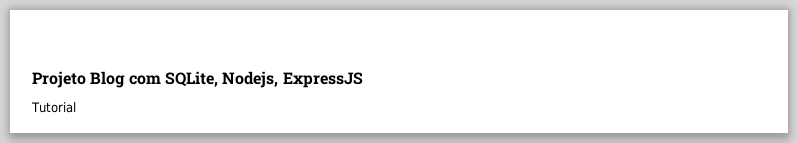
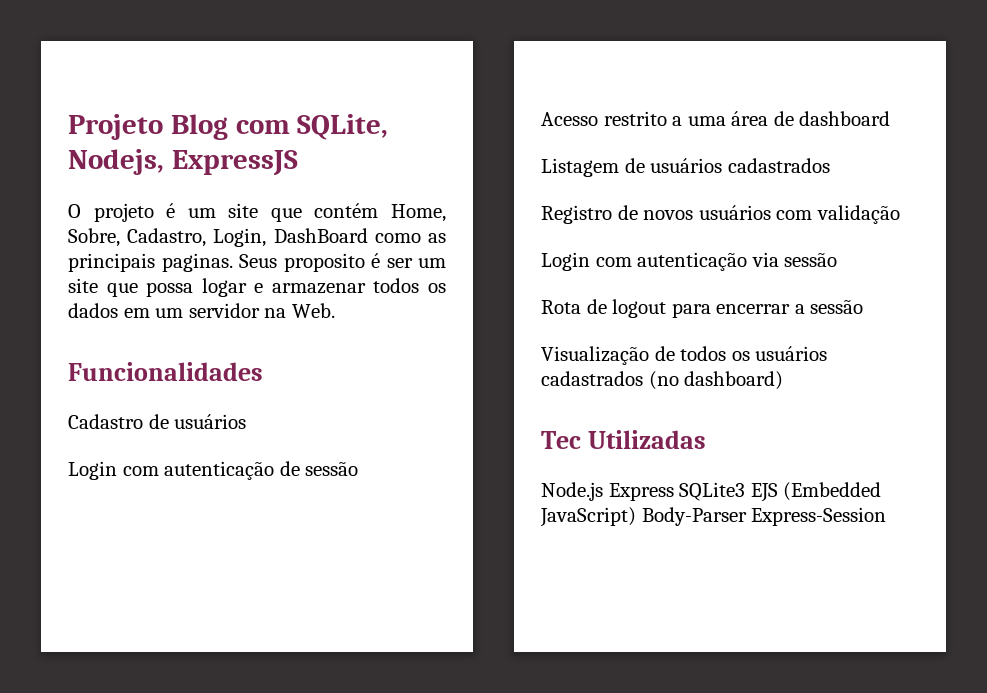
[31,102,76,113] Tutorial -> [68,203,446,222] [68,228,446,247] [68,253,446,272] [68,278,446,297] [68,303,335,318] [68,362,263,381] [68,414,247,429] [68,461,359,480] [541,111,891,126] [541,158,830,177] [541,205,900,224] [541,252,838,271] [541,299,864,318] [541,346,828,365] [541,371,784,390] [541,430,706,449] [541,482,882,502] [540,507,887,527] O projeto é um site que contém Home, Sobre, Cadastro, Login, DashBoard como as principais paginas. Seus proposito é ser um site que possa logar e armazenar todos os dados em um servidor na Web. // Funcionalidades // Cadastro de usuários // Login com autenticação de sessão // Acesso restrito a uma área de dashboard // Listagem de usuários cadastrados // Registro de novos usuários com validação // Login com autenticação via sessão // Rota de logout para encerrar a sessão // Visualização de todos os usuários cadastrados (no dashboard) // Tec Utilizadas // Node.js Express SQLite3 EJS (Embedded JavaScript) Body-Parser Express-Session

